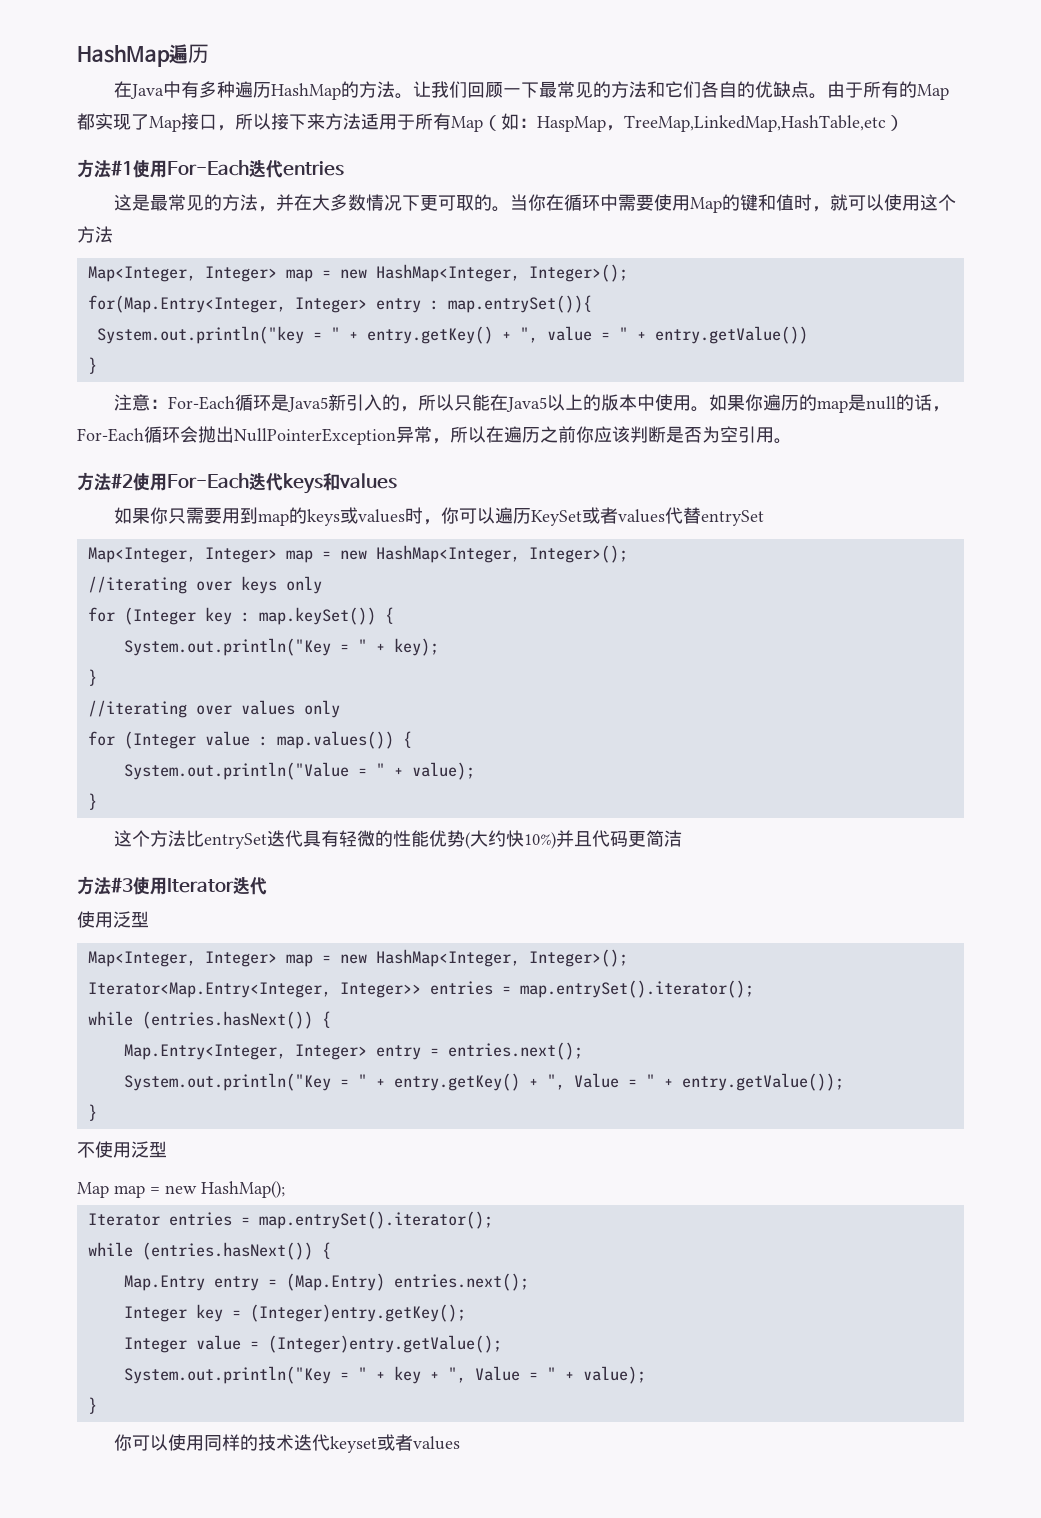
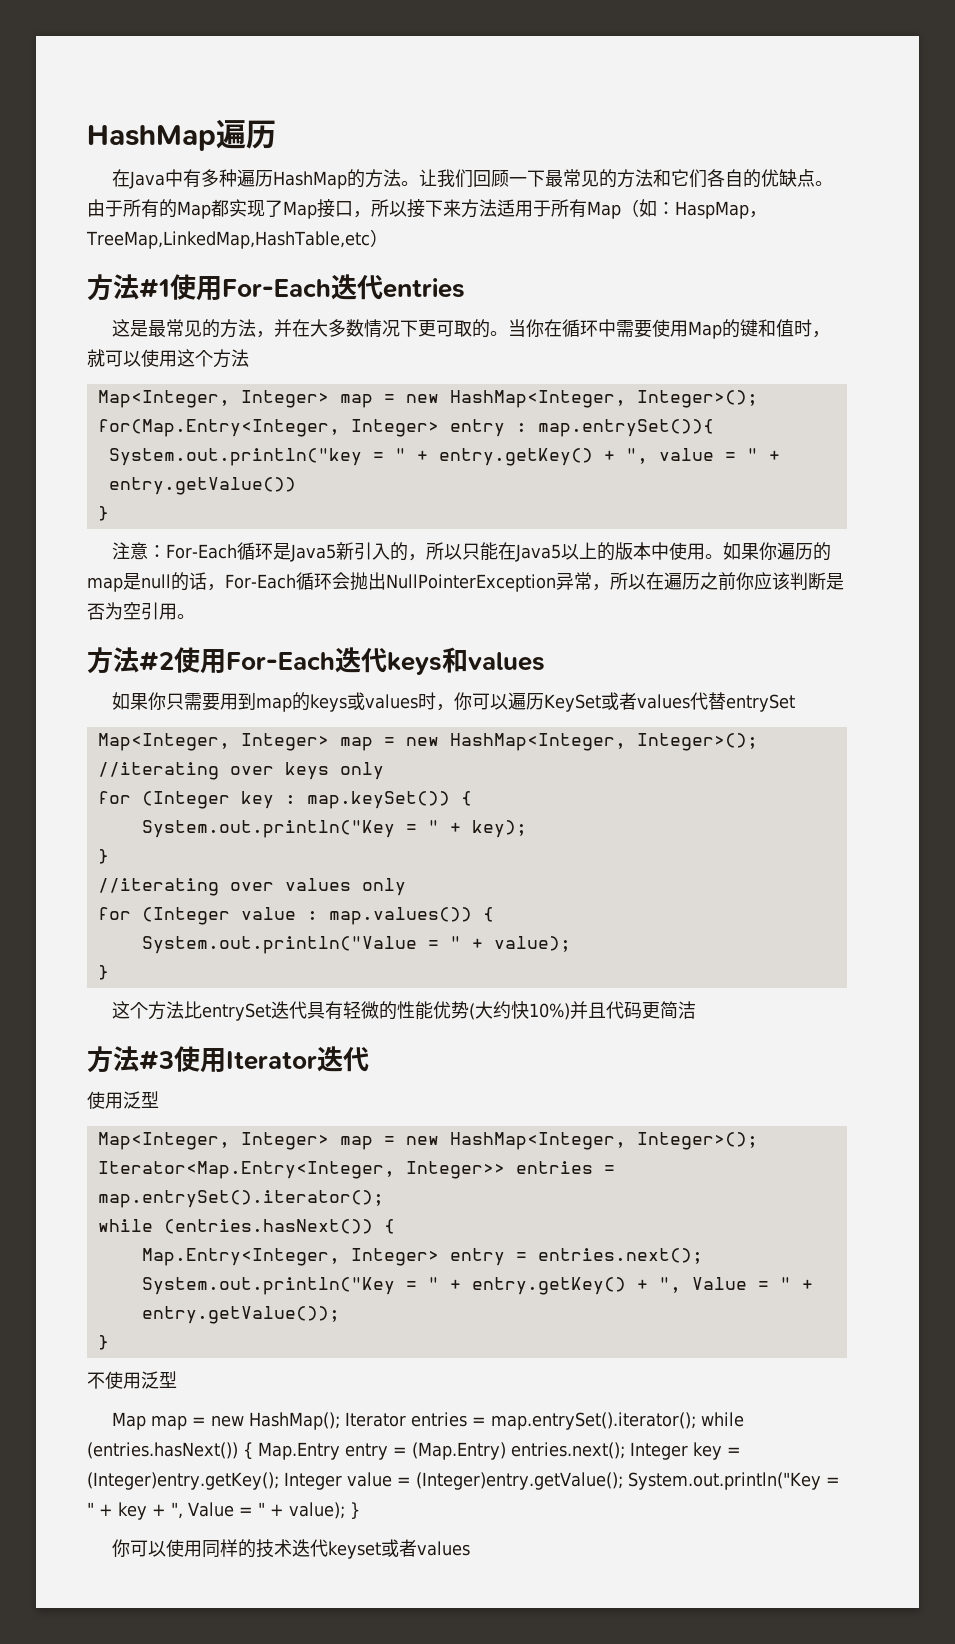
(285, 1189) // -> (341, 1421) none
[87,1242,331,1260] // while (entries.hasNext()) { // -> [701,1412,745,1427] [87,1442,253,1459] while (entries.hasNext()) {
(529, 1282) // -> (625, 1450) none
(466, 1313) // -> (279, 1481) none
(502, 1344) // -> (623, 1481) none
(646, 1375) // -> (345, 1510) none

